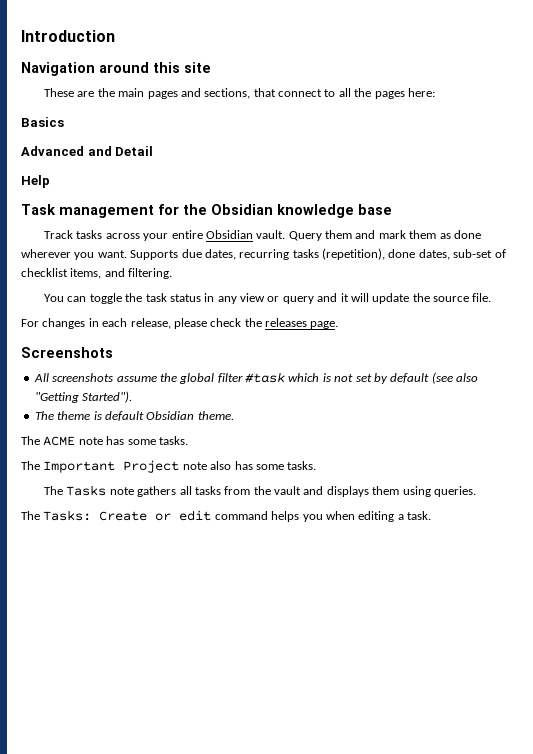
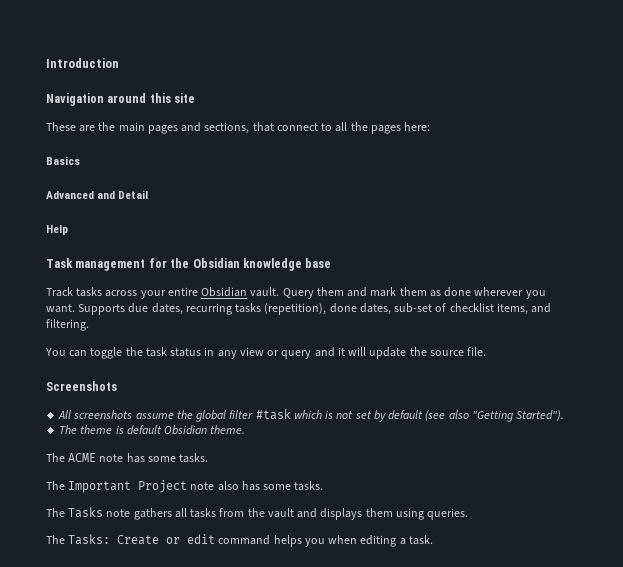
[21,318,339,329] // For changes in each release, please check the releases page. -> (487, 351) none

